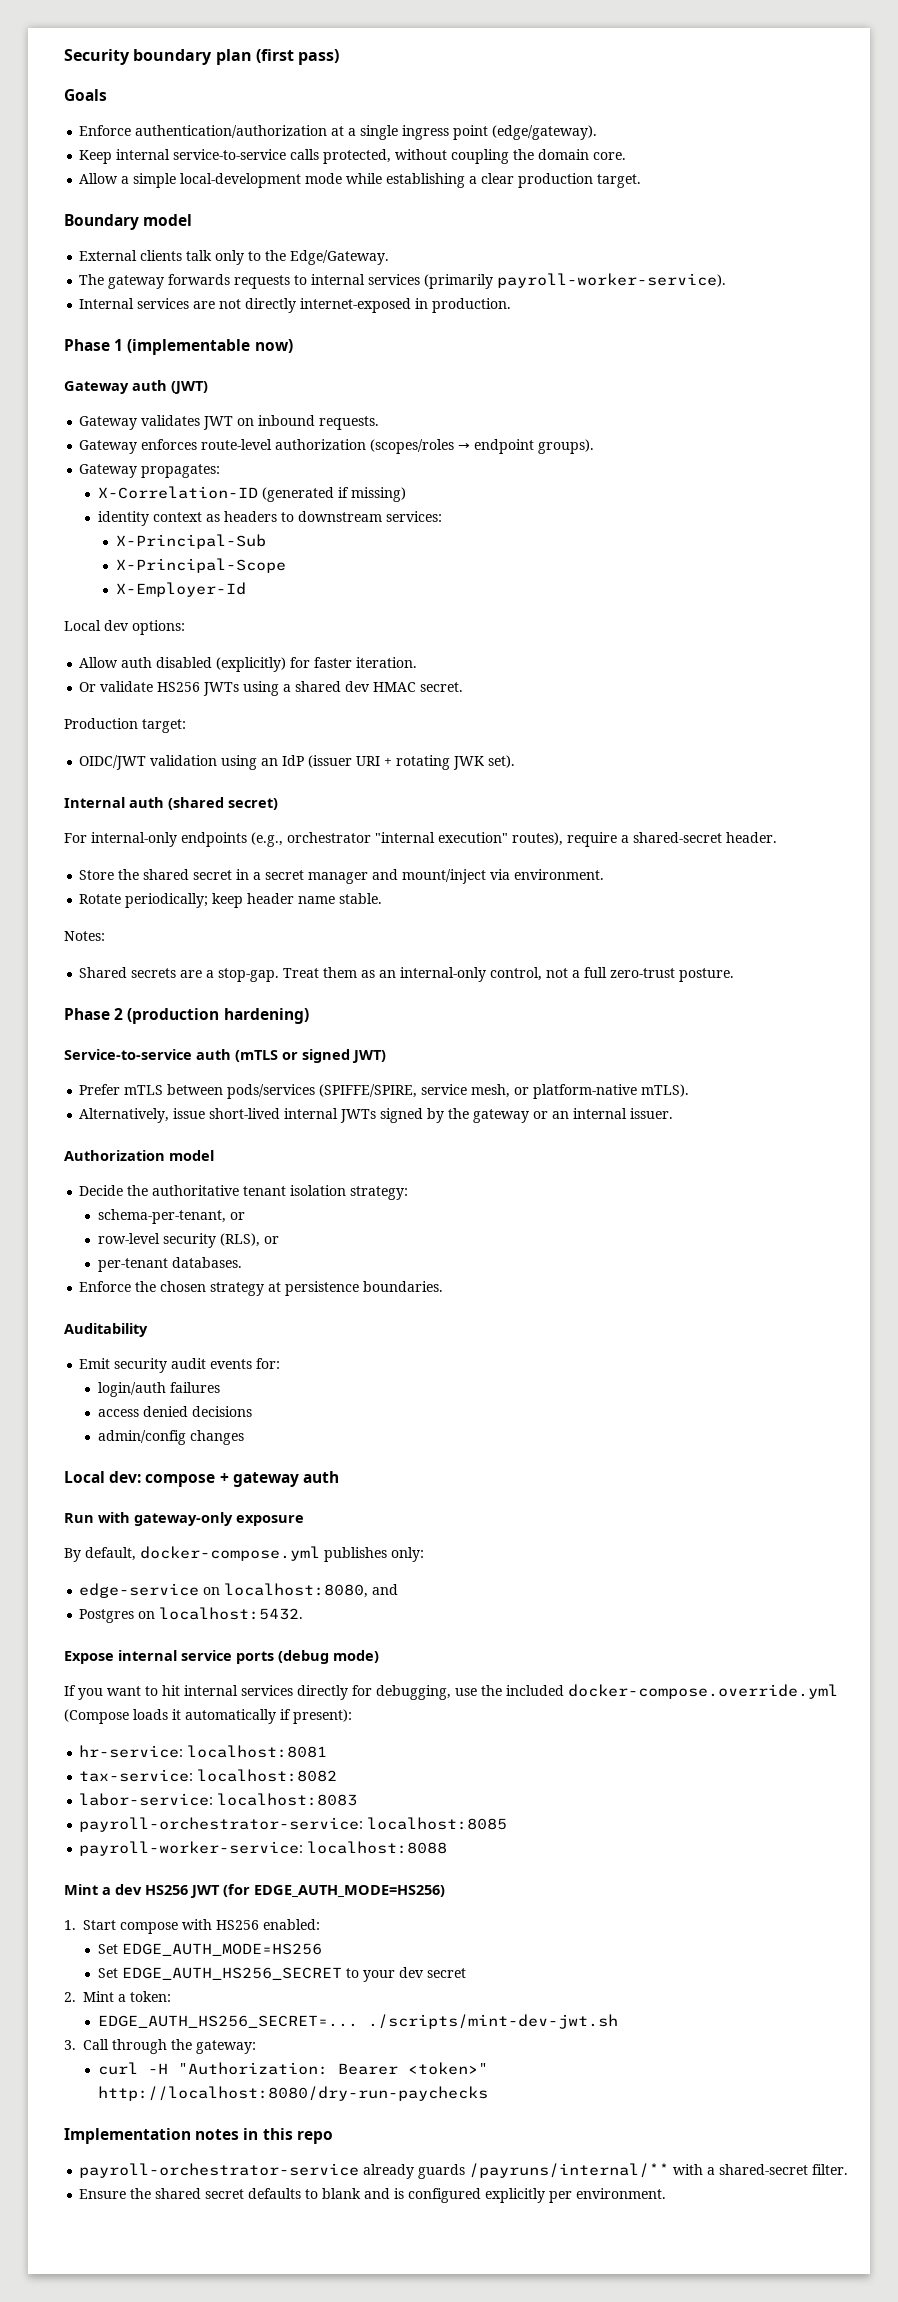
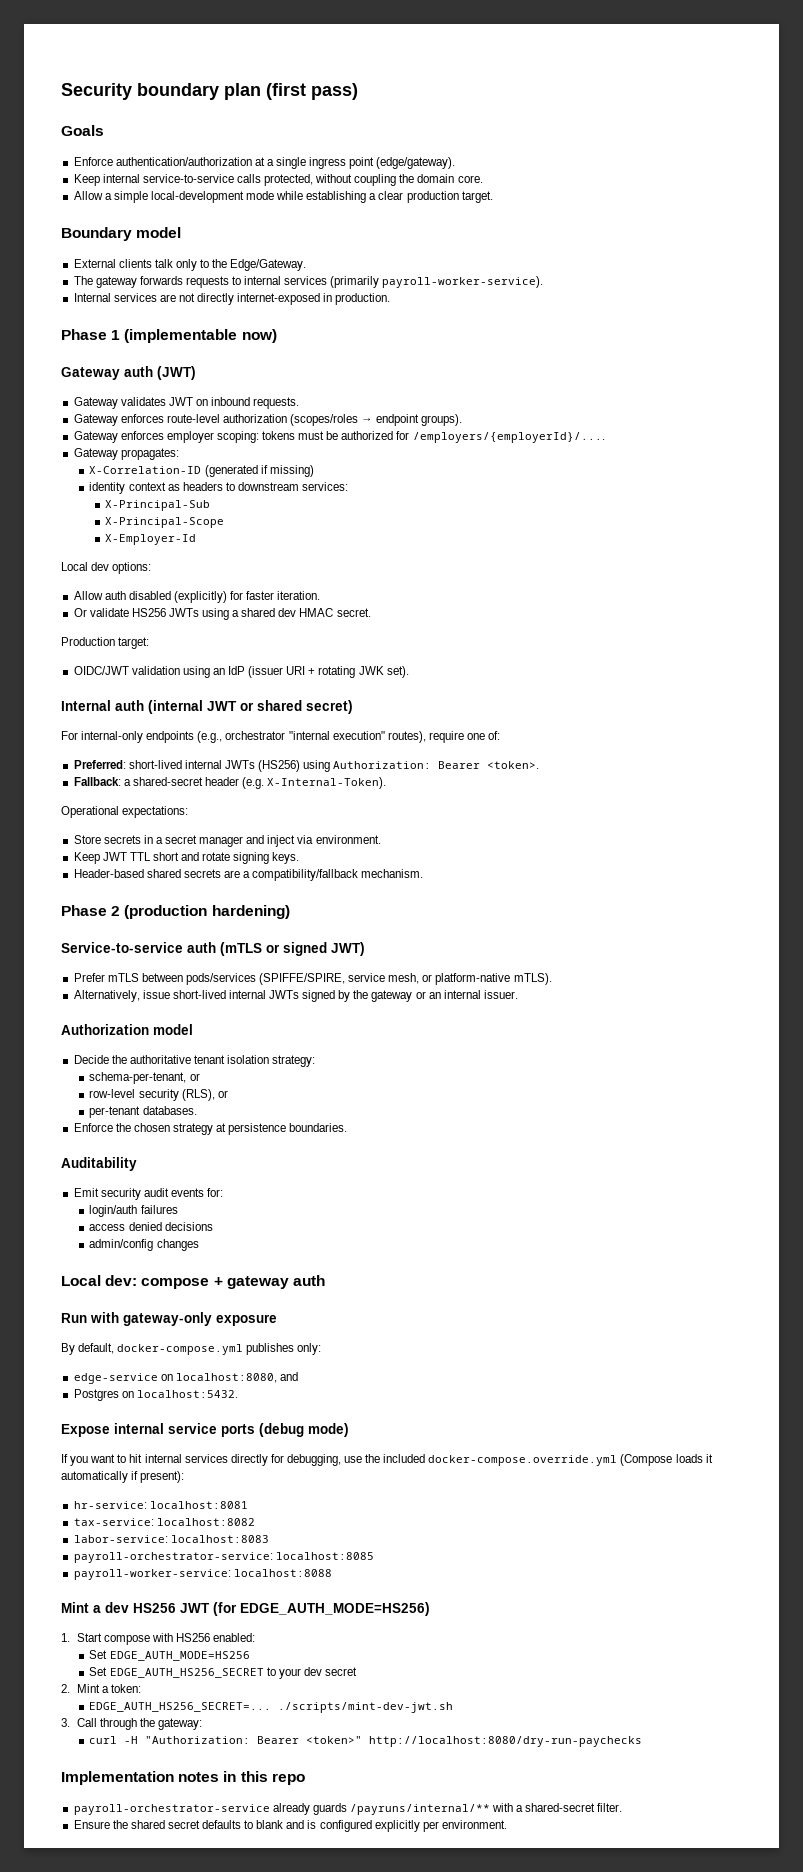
(595, 446) none -> [73,431,605,443] // Gateway enforces employer scoping: tokens must be authorized for /employers/{employerId}/....
[168,797,224,810] (shared -> [148,700,302,714] (internal JWT or shared
[621,832,777,843] [79,869,233,880] a shared-secret header. // Store the shared secret -> [466,731,501,740] [73,760,540,772] [73,777,387,789] [61,806,189,818] [73,835,141,844] one of: // Preferred: short-lived internal JWTs (HS256) using Authorization: Bearer <token>. // Fallback: a shared-secret header (e.g. X-Internal-Token). // Operational expectations: // Store secrets
[402,869,487,884] mount/inject -> [267,835,296,847] inject
[79,893,383,908] [64,931,105,941] [79,967,735,982] Rotate periodically; keep header name stable. // Notes: // Shared secrets are a stop-gap. Treat them as an internal-only control, not a full zero-trust posture. -> [73,852,300,864] [73,869,424,881] Keep JWT TTL short and rotate signing keys. // Header-based shared secrets are a compatibility/fallback mechanism.

